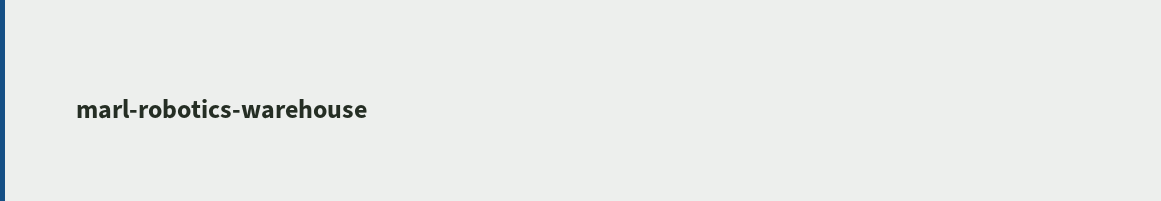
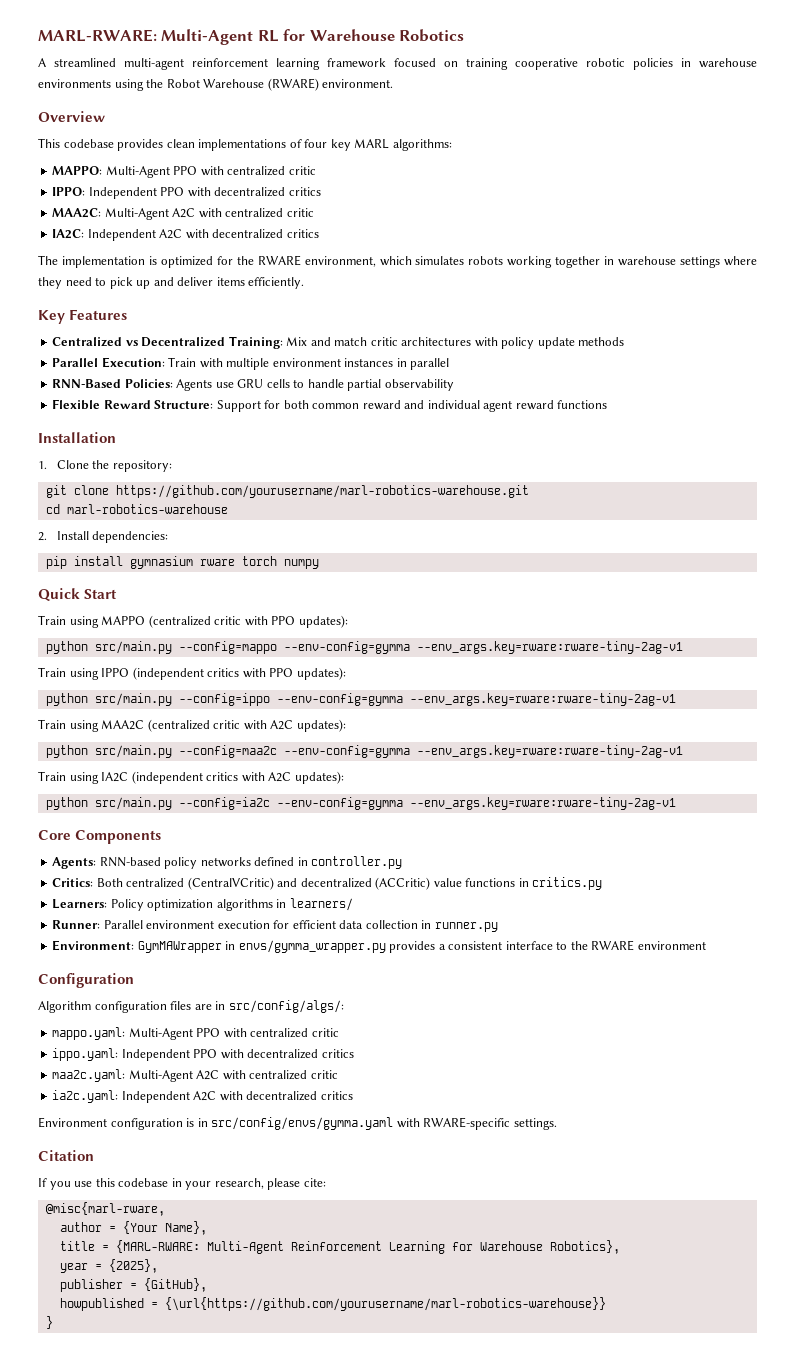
[76,99,367,119] marl-robotics-warehouse -> [38,29,465,45] [38,58,757,70] [38,78,394,91] [38,111,105,122] [38,138,452,151] [52,166,316,178] [52,187,321,199] [52,208,314,220] [52,229,319,241] [38,255,757,268] [38,277,305,289] [38,309,128,324] [52,336,625,349] [52,357,450,370] [52,379,454,391] [52,399,608,412] [38,432,116,443] [38,460,172,472] [45,485,529,498] [45,504,228,514] [38,531,169,543] [45,556,319,569] [38,588,118,602] [38,615,348,628] [45,641,683,654] [38,667,346,680] [45,693,676,706] [38,719,346,732] [45,745,683,758] [38,771,344,784] [45,797,676,810] [38,830,162,844] [52,856,403,869] [52,877,603,890] [52,898,353,911] [52,920,498,932] [52,940,706,953] [38,973,134,988] [38,1000,344,1013] [52,1027,339,1040] [52,1048,354,1061] [52,1069,338,1082] [52,1090,353,1103] [38,1117,557,1130] [38,1150,94,1161] [38,1178,326,1190] [45,1202,165,1216] [59,1221,207,1235] [59,1240,620,1254] [59,1259,158,1273] [59,1278,207,1292] [59,1297,606,1311] [45,1316,53,1329] MARL-RWARE: Multi-Agent RL for Warehouse Robotics // A streamlined multi-agent reinforcement learning framework focused on training cooperative robotic policies in warehouse environments using the Robot Warehouse (RWARE) environment. // Overview // This codebase provides clean implementations of four key MARL algorithms: // MAPPO: Multi-Agent PPO with centralized critic // IPPO: Independent PPO with decentralized critics // MAA2C: Multi-Agent A2C with centralized critic // IA2C: Independent A2C with decentralized critics // The implementation is optimized for the RWARE environment, which simulates robots working together in warehouse settings where they need to pick up and deliver items efficiently. // Key Features // Centralized vs Decentralized Training: Mix and match critic architectures with policy update methods // Parallel Execution: Train with multiple environment instances in parallel // RNN-Based Policies: Agents use GRU cells to handle partial observability // Flexible Reward Structure: Support for both common reward and individual agent reward functions // Installation // 1. Clone the repository: // git clone https://github.com/yourusername/marl-robotics-warehouse.git // cd marl-robotics-warehouse // 2. Install dependencies: // pip install gymnasium rware torch numpy // Quick Start // Train using MAPPO (centralized critic with PPO updates): // python src/main.py --config=mappo --env-config=gymma --env_args.key=rware:rware-tiny-2ag-v1 // Train using IPPO (independent critics with PPO updates): // python src/main.py --config=ippo --env-config=gymma --env_args.key=rware:rware-tiny-2ag-v1 // Train using MAA2C (centralized critic with A2C updates): // python src/main.py --config=maa2c --env-config=gymma --env_args.key=rware:rware-tiny-2ag-v1 // Train using IA2C (independent critics with A2C updates): // python src/main.py --config=ia2c --env-config=gymma --env_args.key=rware:rware-tiny-2ag-v1 // Core Components // Agents: RNN-based policy networks defined in controller.py // Critics: Both centralized (CentralVCritic) and decentralized (ACCritic) value functions in critics.py // Learners: Policy optimization algorithms in learners/ // Runner: Parallel environment execution for efficient data collection in runner.py // Environment: GymMAWrapper in envs/gymma_wrapper.py provides a consistent interface to the RWARE environment // Configuration // Algorithm configuration files are in src/config/algs/: // mappo.yaml: Multi-Agent PPO with centralized critic // ippo.yaml: Independent PPO with decentralized critics // maa2c.yaml: Multi-Agent A2C with centralized critic // ia2c.yaml: Independent A2C with decentralized critics // Environment configuration is in src/config/envs/gymma.yaml with RWARE-specific settings. // Citation // If you use this codebase in your research, please cite: // @misc{marl-rware, // author = {Your Name}, // title = {MARL-RWARE: Multi-Agent Reinforcement Learning for Warehouse Robotics}, // year = {2025}, // publisher = {GitHub}, // howpublished = {\url{https://github.com/yourusername/marl-robotics-warehouse}} // }

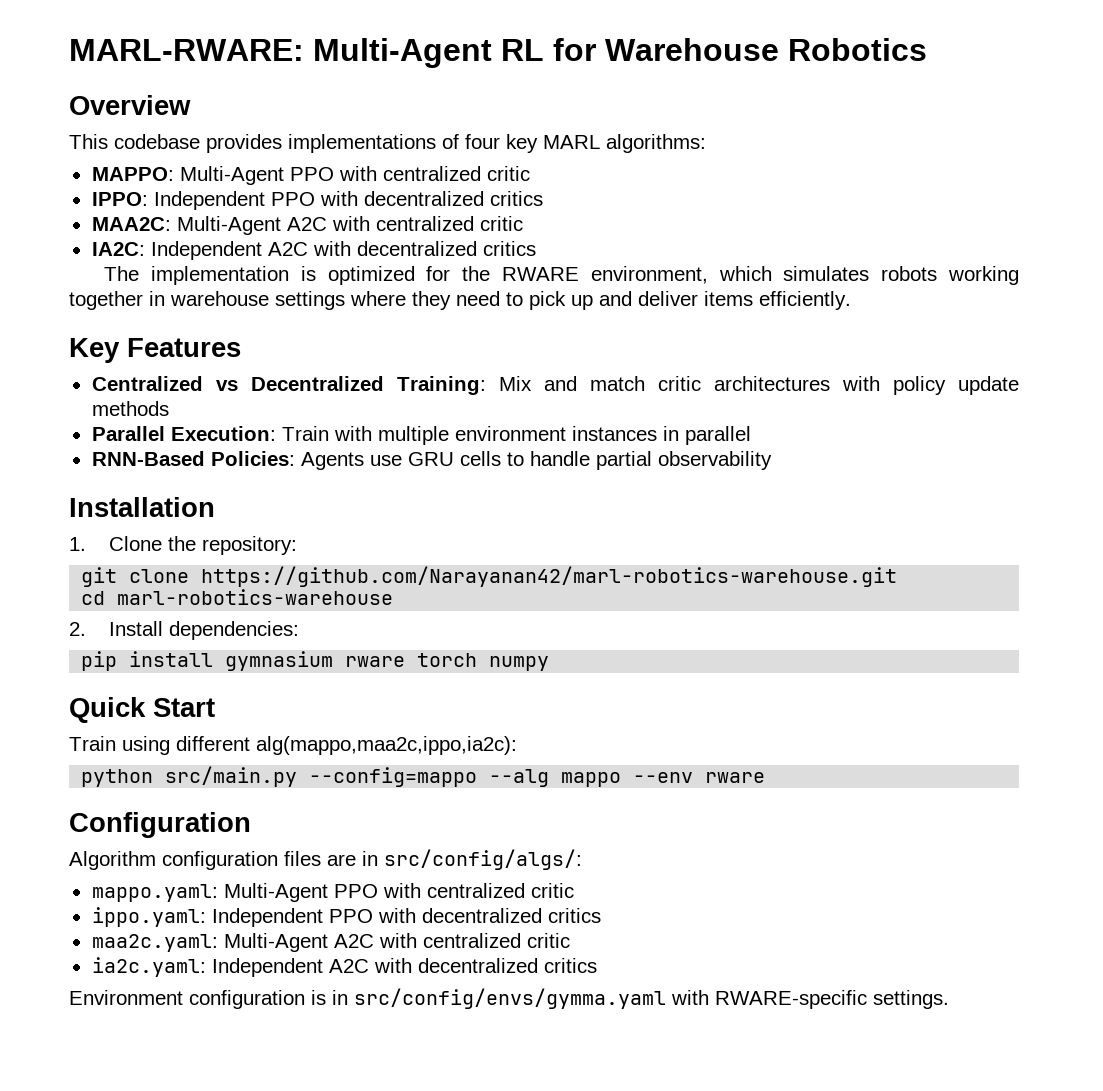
[38,58,757,70] [38,78,394,91] // A streamlined multi-agent reinforcement learning framework focused on training cooperative robotic policies in warehouse environments using the Robot Warehouse (RWARE) environment. -> (927, 49) none
[166,139,195,148] clean -> (282, 143) none
[52,399,608,412] // Flexible Reward Structure: Support for both common reward and individual agent reward functions -> (772, 460) none
[115,485,529,498] https://github.com/yourusername/marl-robotics-warehouse.git -> [201,566,898,587] https://github.com/Narayanan42/marl-robotics-warehouse.git
[101,615,348,628] [45,641,683,654] [38,667,346,680] [45,693,676,706] [38,719,346,732] [45,745,683,758] [38,771,344,784] [45,797,676,810] [38,830,162,844] [52,856,403,869] [52,877,603,890] [52,898,353,911] [52,920,498,932] [52,940,706,953] MAPPO (centralized critic with PPO updates): // python src/main.py --config=mappo --env-config=gymma --env_args.key=rware:rware-tiny-2ag-v1 // Train using IPPO (independent critics with PPO updates): // python src/main.py --config=ippo --env-config=gymma --env_args.key=rware:rware-tiny-2ag-v1 // Train using MAA2C (centralized critic with A2C updates): // python src/main.py --config=maa2c --env-config=gymma --env_args.key=rware:rware-tiny-2ag-v1 // Train using IA2C (independent critics with A2C updates): // python src/main.py --config=ia2c --env-config=gymma --env_args.key=rware:rware-tiny-2ag-v1 // Core Components // Agents: RNN-based policy networks defined in controller.py // Critics: Both centralized (CentralVCritic) and decentralized (ACCritic) value functions in critics.py // Learners: Policy optimization algorithms in learners/ // Runner: Parallel environment execution for efficient data collection in runner.py // Environment: GymMAWrapper in envs/gymma_wrapper.py provides a consistent interface to the RWARE environment -> [176,736,517,755] [81,766,766,787] different alg(mappo,maa2c,ippo,ia2c): // python src/main.py --config=mappo --alg mappo --env rware
[38,1150,94,1161] [38,1178,326,1190] [45,1202,165,1216] [59,1221,207,1235] [59,1240,620,1254] [59,1259,158,1273] [59,1278,207,1292] [59,1297,606,1311] [45,1316,53,1329] // Citation // If you use this codebase in your research, please cite: // @misc{marl-rware, // author = {Your Name}, // title = {MARL-RWARE: Multi-Agent Reinforcement Learning for Warehouse Robotics}, // year = {2025}, // publisher = {GitHub}, // howpublished = {\url{https://github.com/yourusername/marl-robotics-warehouse}} // } -> (949, 999) none

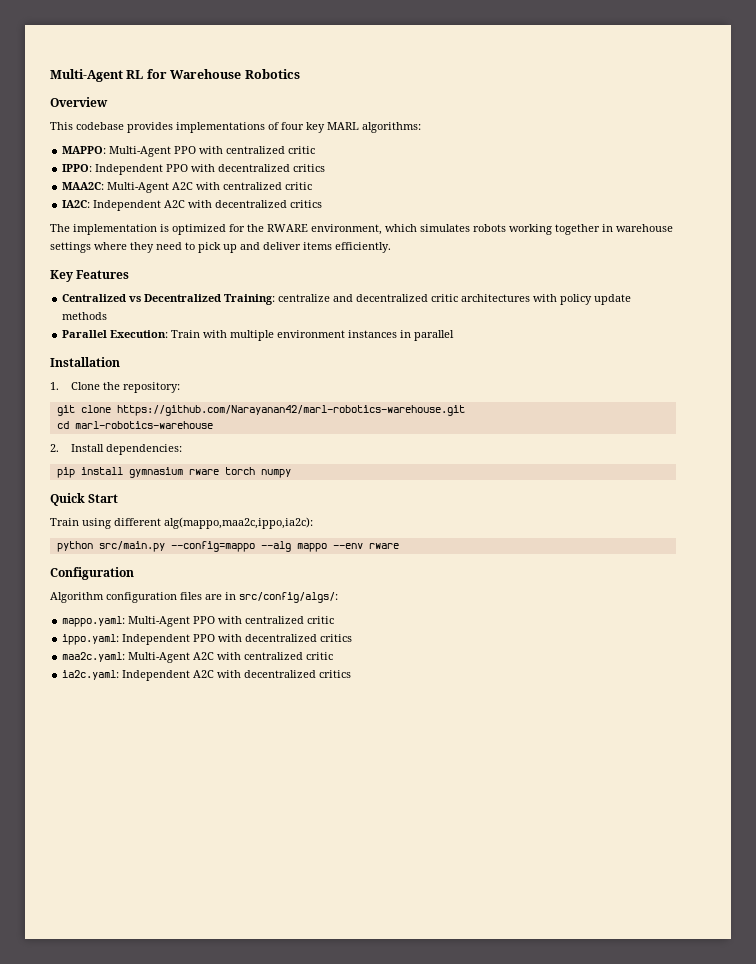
[69,39,304,61] MARL-RWARE: -> (50, 75) none
[498,376,645,391] Mix and match -> [278,294,429,302] centralize and decentralized
[91,451,772,470] // RNN-Based Policies: Agents use GRU cells to handle partial observability -> (455, 335) none
[69,988,949,1009] // Environment configuration is in src/config/envs/gymma.yaml with RWARE-specific settings. -> (352, 674) none

